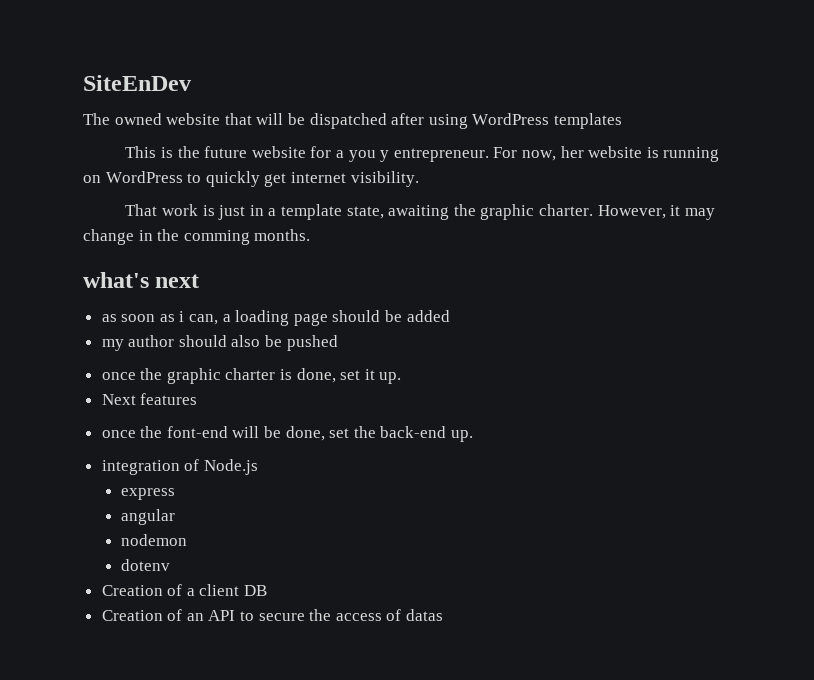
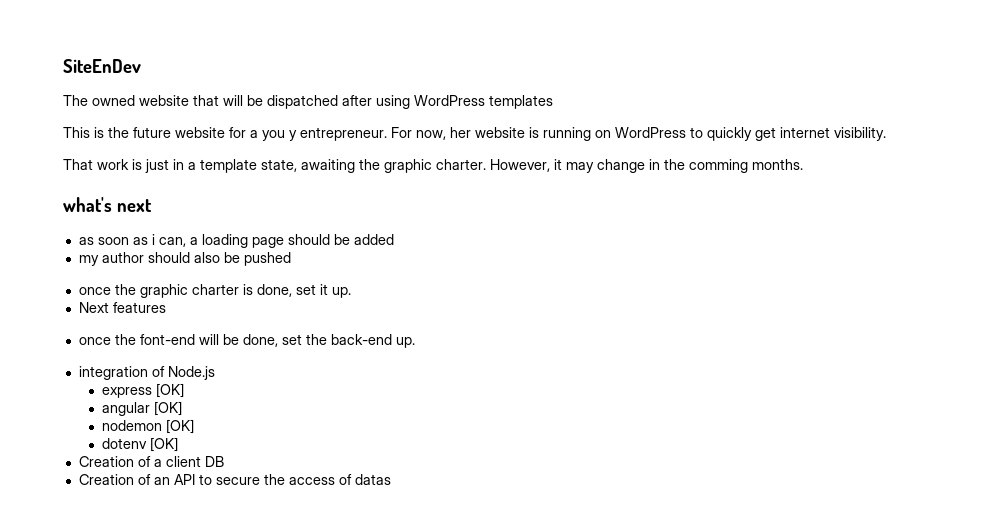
(176, 494) none -> [156,383,185,398] [OK]
(176, 517) none -> [154,401,183,416] [OK]
(188, 540) none -> [166,419,195,434] [OK]
(171, 565) none -> [150,437,179,452] [OK]

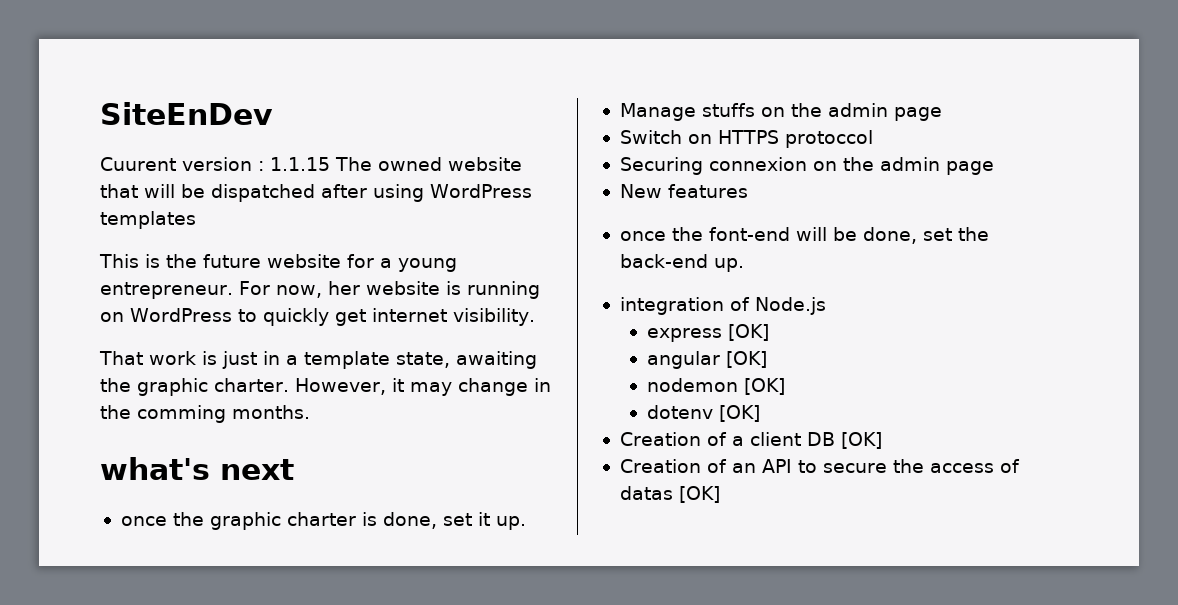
(141, 66) none -> [100,157,330,171] Cuurent version : 1.1.15
[262,130,297,141] you y -> [398,258,457,272] young
[78,234,394,248] [78,252,291,266] // as soon as i can, a loading page should be added // my author should also be pushed -> (294, 469) none
[78,302,109,313] Next -> [619,103,942,121] [619,130,873,148] [619,157,994,175] [619,184,662,198] Manage stuffs on the admin page // Switch on HTTPS protoccol // Securing connexion on the admin page // New
(224, 461) none -> [840,432,882,449] [OK]
(391, 479) none -> [678,486,720,503] [OK]

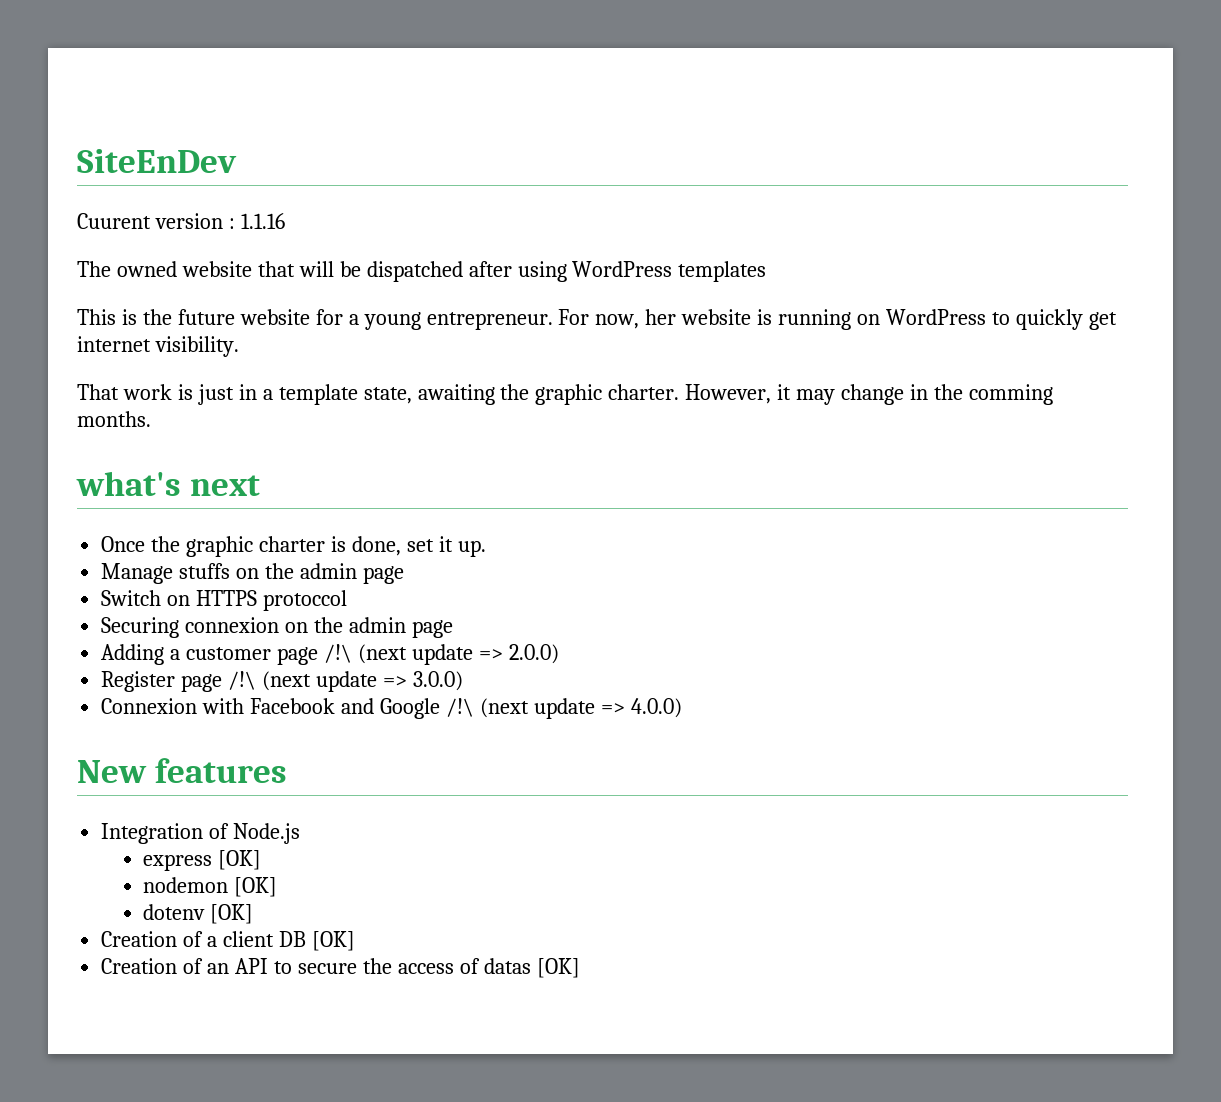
[270,157,330,171] 1.1.15 -> [240,213,285,229] 1.1.16 //
[120,516,167,526] once -> [101,536,146,552] Once
[619,184,748,198] [619,227,989,244] [619,254,744,272] [619,297,724,315] New features // once the font-end will be done, set the back-end up. // integration -> [101,644,559,665] [101,671,463,692] [101,698,682,719] [77,758,288,783] [101,823,204,844] Adding a customer page /!\ (next update => 2.0.0) // Register page /!\ (next update => 3.0.0) // Connexion with Facebook and Google /!\ (next update => 4.0.0) // New features // Integration
[646,351,767,369] // angular [OK] -> (262, 860) none

